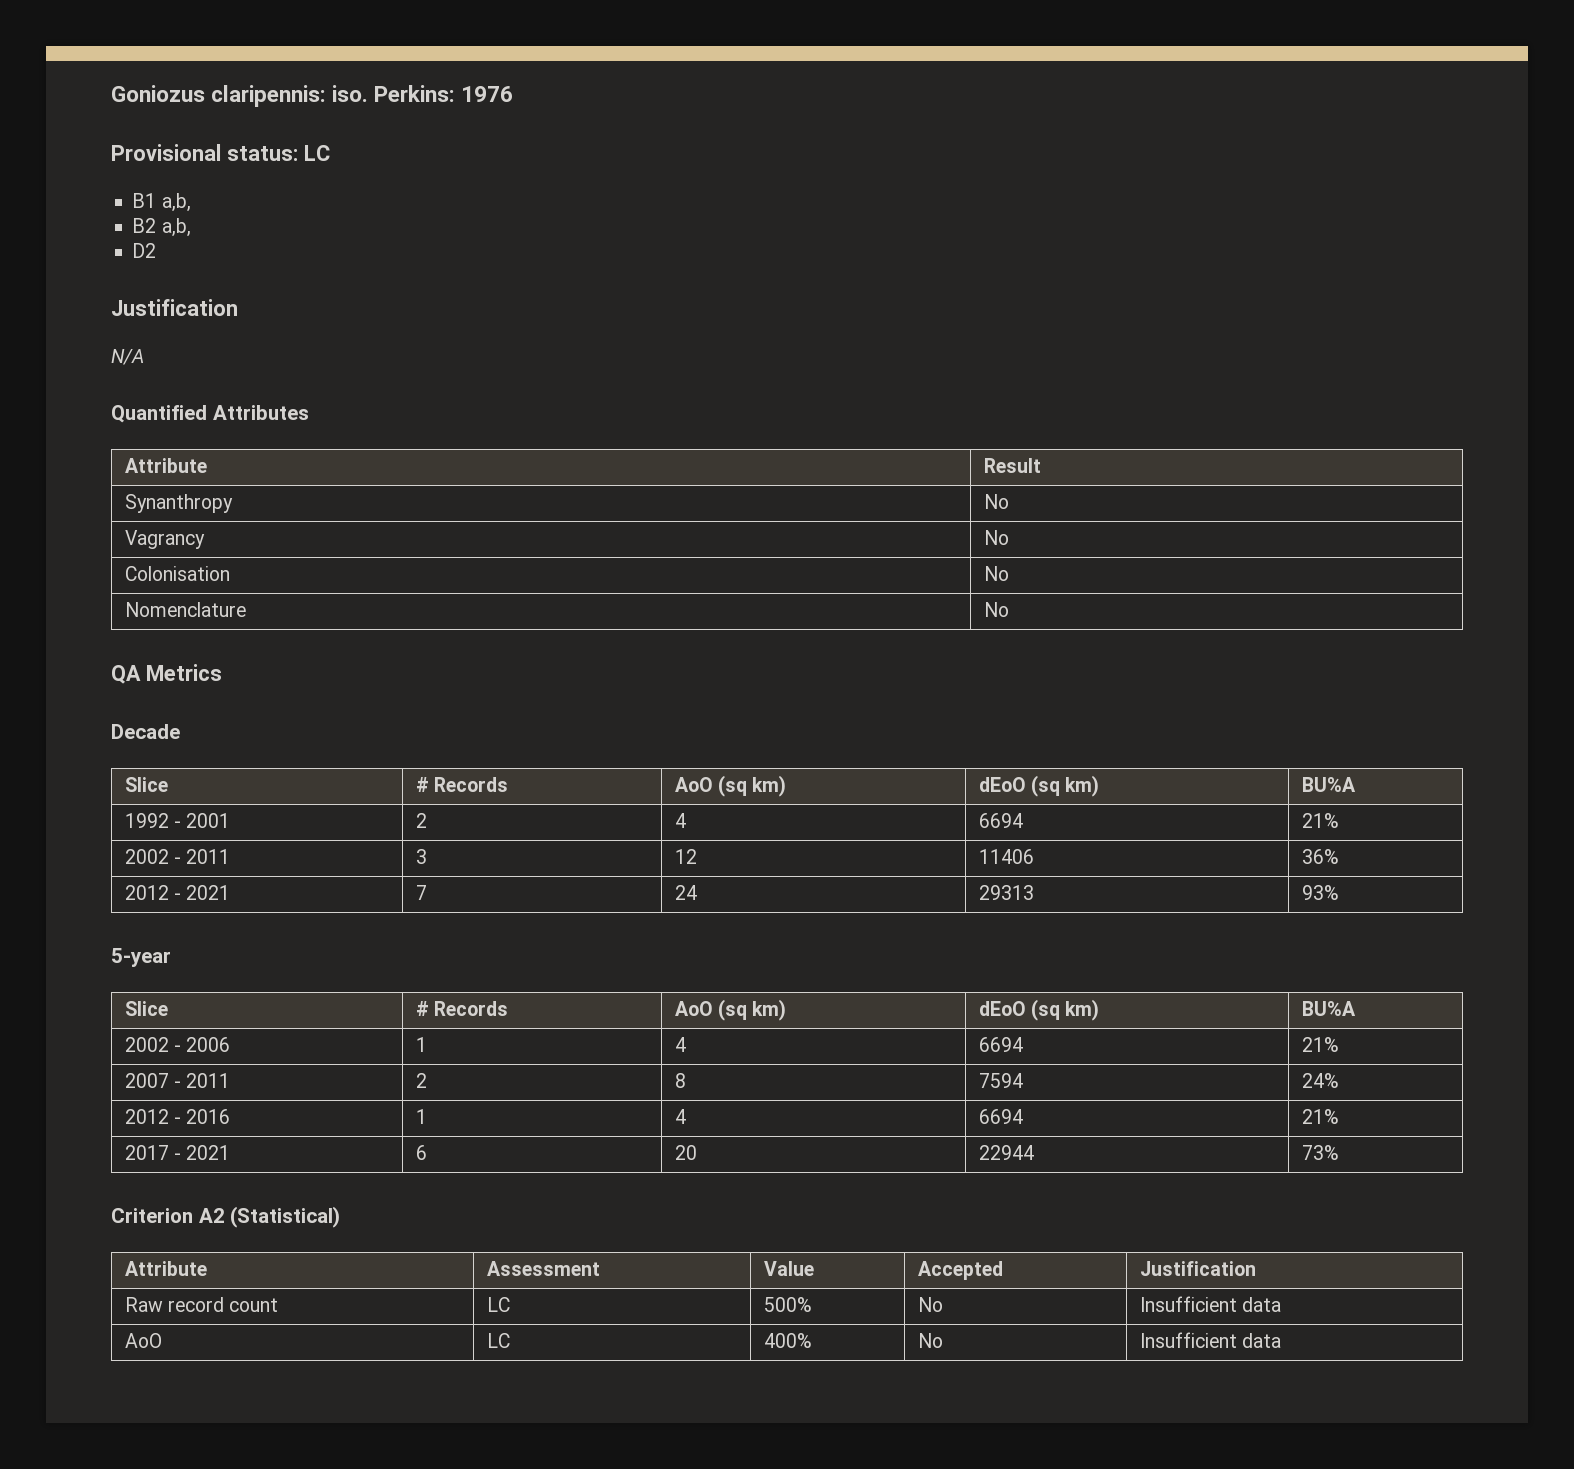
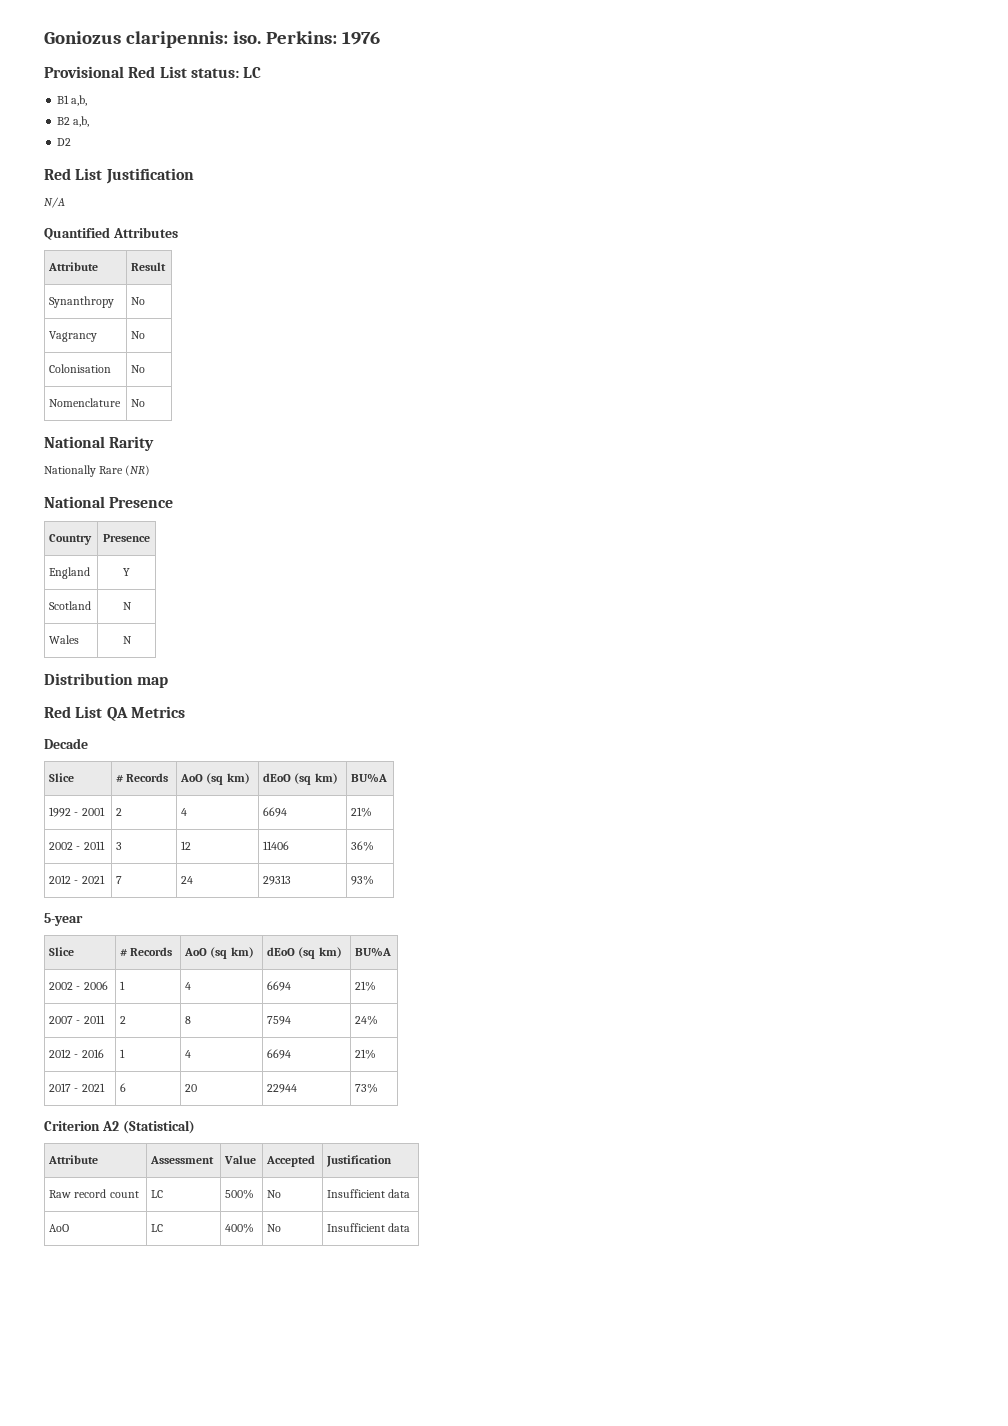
(221, 152) none -> [128,66,187,78] Red List
(157, 250) none -> [44,168,103,180] Red List
(1009, 609) none -> [44,436,155,451] [44,465,151,477] [44,496,174,508] [49,534,93,545] [103,534,150,542] [49,567,91,579] [123,568,130,576] [49,601,92,610] [122,602,132,610] [49,635,80,644] [122,636,132,644] [44,673,169,688] [44,706,103,718] National Rarity // Nationally Rare (NR) // National Presence // Country | Presence // England | Y // Scotland | N // Wales | N // Distribution map // Red List

